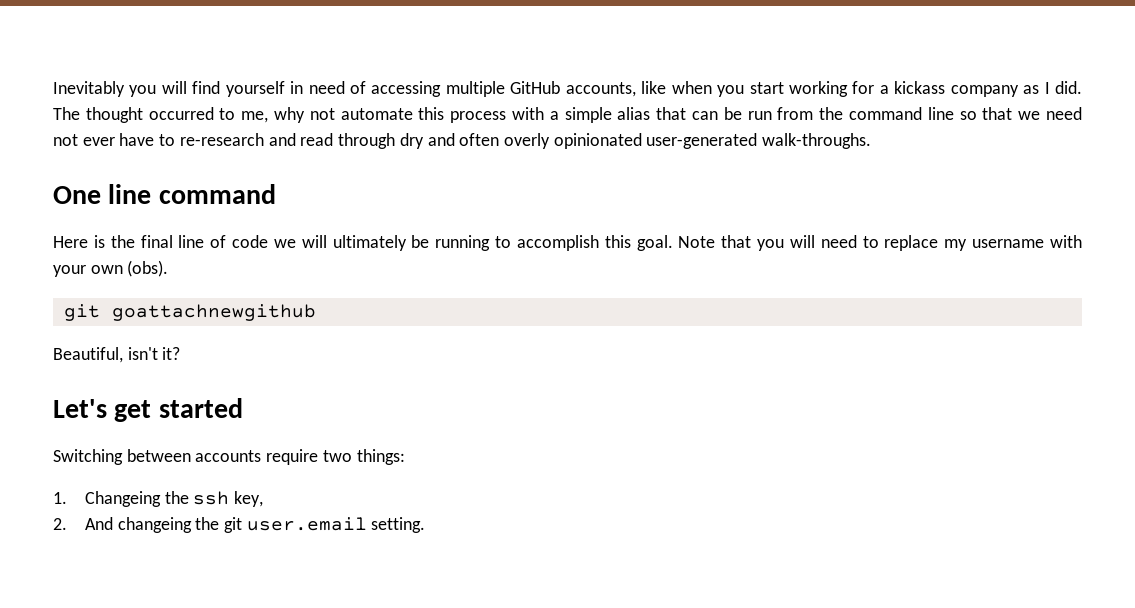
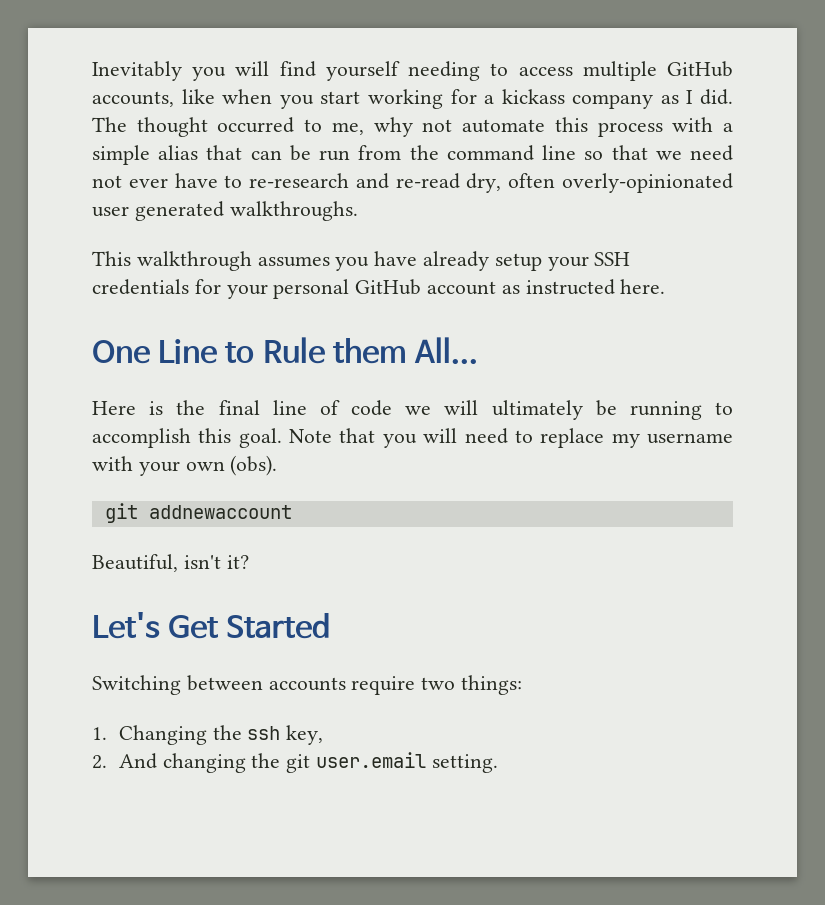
[290,81,442,97] in need of accessing -> [408,61,573,81] needing to access
[300,133,872,149] [53,184,276,204] read through dry and often overly opinionated user-generated walk-throughs. // One line command -> [395,173,733,193] [92,201,358,221] [92,251,631,271] [92,279,666,299] [92,337,479,365] re-read dry, often overly-opinionated user generated walkthroughs. // This walkthrough assumes you have already setup your SSH credentials for your personal GitHub account as instructed here. // One Line to Rule them All...
[111,304,316,321] goattachnewgithub -> [148,505,292,519] addnewaccount
[114,398,243,422] get started -> [168,613,331,639] Get Started
[84,491,161,507] Changeing -> [118,725,207,745] Changing
[117,517,192,533] changeing -> [162,753,246,773] changing

